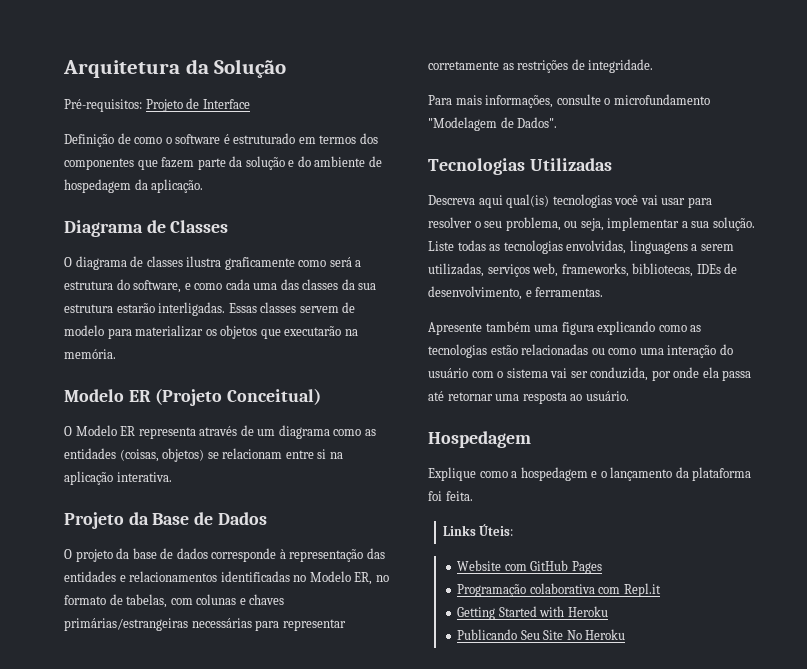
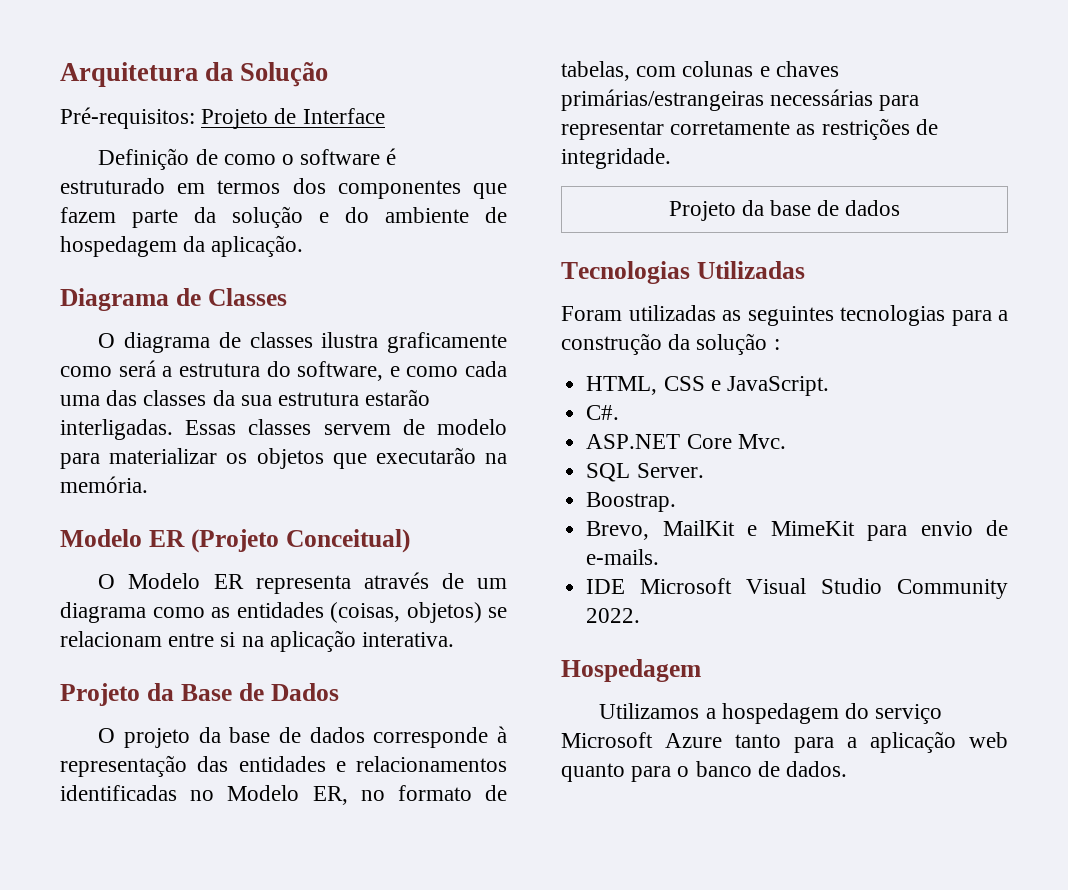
[428,94,710,108] [428,117,558,131] [428,158,612,175] [428,194,712,208] [428,217,755,231] [428,240,734,254] [428,263,738,277] [428,286,604,300] [428,321,702,335] [428,344,733,358] [428,367,752,381] [428,391,629,404] [428,431,531,448] [428,467,752,481] [428,491,473,501] [442,524,514,536] [457,560,602,574] [457,583,661,597] [457,606,608,620] [457,629,626,640] // Para mais informações, consulte o microfundamento "Modelagem de Dados". // Tecnologias Utilizadas // Descreva aqui qual(is) tecnologias você vai usar para resolver o seu problema, ou seja, implementar a sua solução. Liste todas as tecnologias envolvidas, linguagens a serem utilizadas, serviços web, frameworks, bibliotecas, IDEs de desenvolvimento, e ferramentas. // Apresente também uma figura explicando como as tecnologias estão relacionadas ou como uma interação do usuário com o sistema vai ser conduzida, por onde ela passa até retornar uma resposta ao usuário. // Hospedagem // Explique como a hospedagem e o lançamento da plataforma foi feita. // Links Úteis: // Website com GitHub Pages // Programação colaborativa com Repl.it // Getting Started with Heroku // Publicando Seu Site No Heroku -> [668,200,901,221] [561,261,805,284] [561,305,1008,326] [561,333,780,355] [586,376,829,396] [586,405,620,420] [586,434,786,449] [586,463,704,482] [586,492,677,512] [586,520,1008,541] [586,549,660,565] [586,578,1008,599] [586,608,641,623] [561,659,701,682] [599,703,943,724] [561,731,1008,753] [561,761,848,782] // Projeto da base de dados // Tecnologias Utilizadas // Foram utilizadas as seguintes tecnologias para a construção da solução : // HTML, CSS e JavaScript. // C#. // ASP.NET Core Mvc. // SQL Server. // Boostrap. // Brevo, MailKit e MimeKit para envio de e-mails. // IDE Microsoft Visual Studio Community 2022. // Hospedagem // Utilizamos a hospedagem do serviço Microsoft Azure tanto para a aplicação web quanto para o banco de dados.

